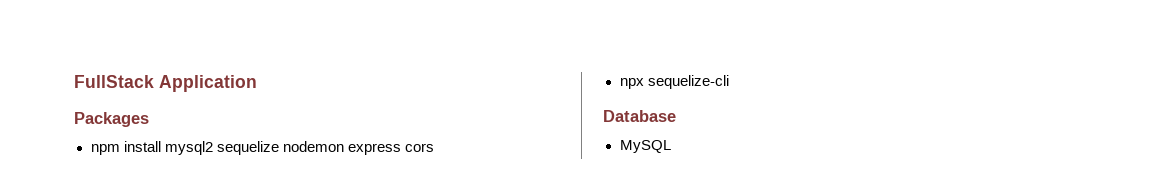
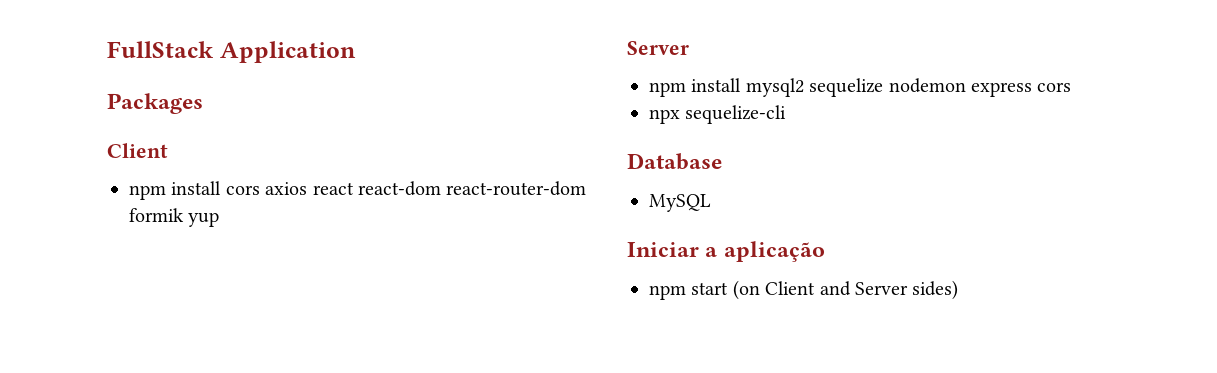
(149, 119) none -> [107,143,168,158] [129,181,587,200] [129,208,220,227] [627,41,689,55] // Client // npm install cors axios react react-dom react-router-dom formik yup // Server
(671, 146) none -> [627,241,825,262] [649,280,959,300] // Iniciar a aplicação // npm start (on Client and Server sides)

